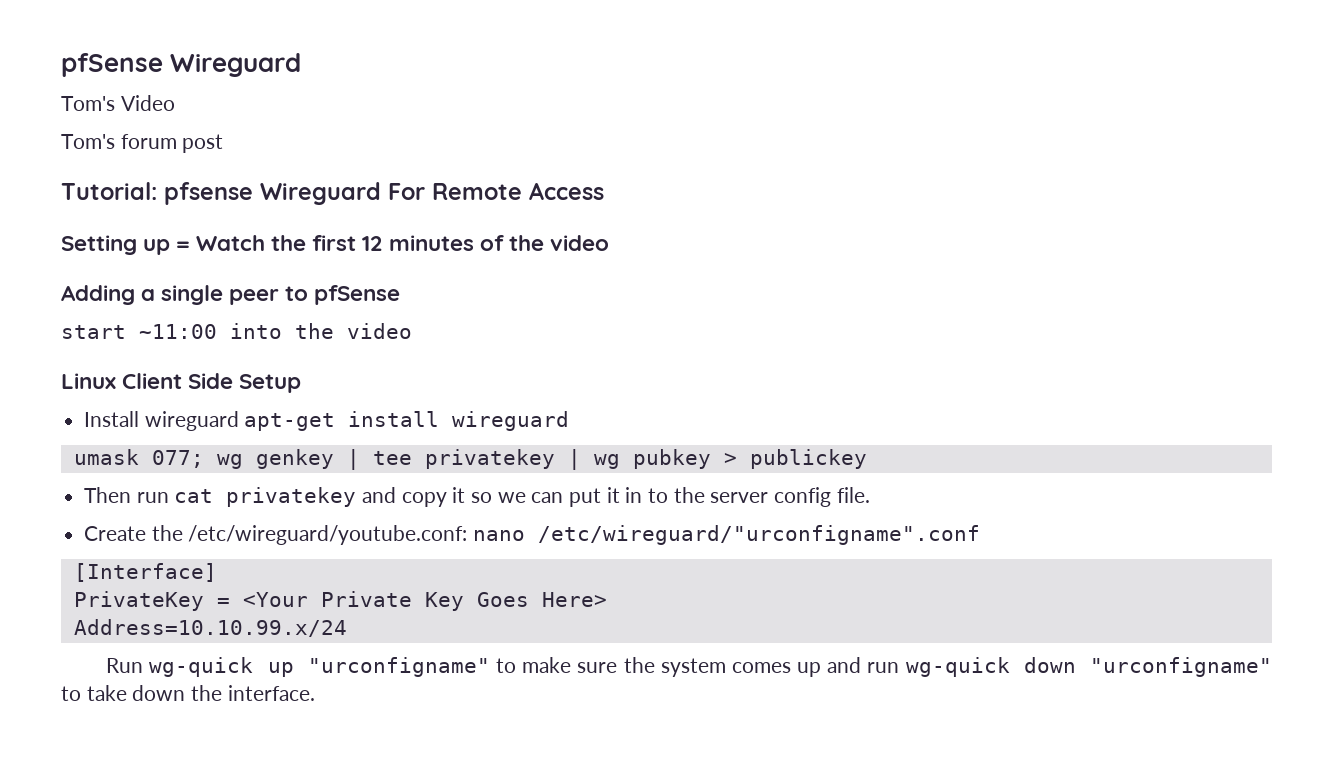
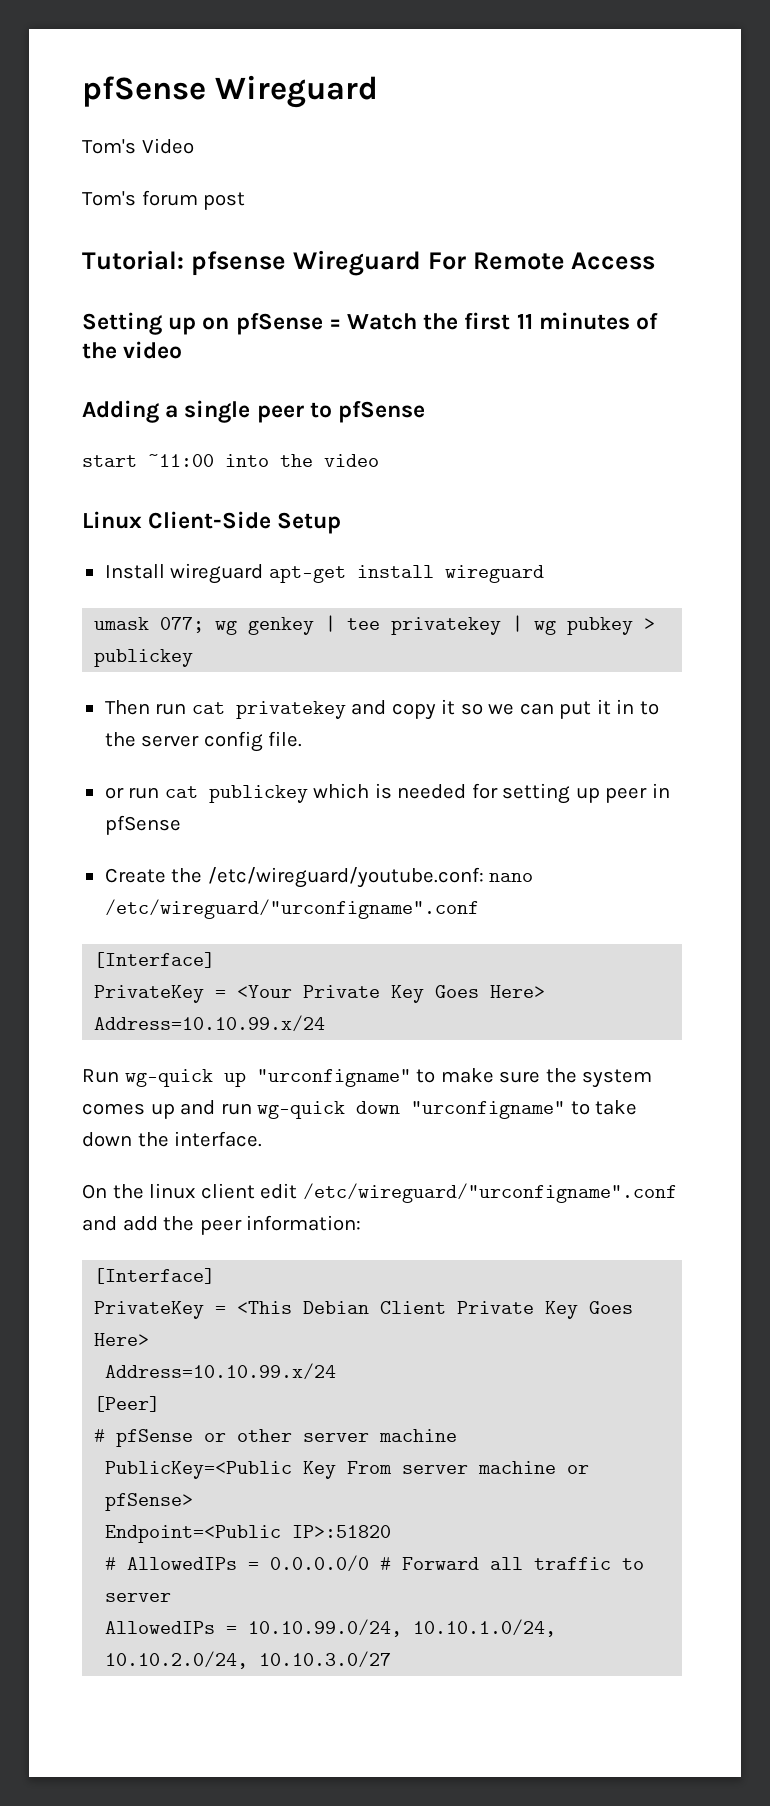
(171, 247) none -> [202,313,323,335] on pfSense
[362,236,383,251] 12 -> [516,313,533,329] 11
[122,373,234,389] Client Side -> [148,511,272,529] Client-Side
(870, 495) none -> [104,783,670,804] [104,815,181,835] // or run cat publickey which is needed for setting up peer in pfSense
(315, 693) none -> [82,1183,677,1203] [82,1215,362,1235] [94,1268,216,1284] [94,1301,634,1319] [94,1333,150,1346] [105,1363,337,1380] [94,1396,161,1412] [94,1429,458,1447] [105,1461,590,1479] [105,1493,194,1511] [105,1525,392,1543] [105,1555,645,1572] [105,1593,172,1602] [105,1619,557,1637] [105,1651,392,1669] // On the linux client edit /etc/wireguard/"urconfigname".conf and add the peer information: // [Interface] // PrivateKey = <This Debian Client Private Key Goes Here> // Address=10.10.99.x/24 // [Peer] // # pfSense or other server machine // PublicKey=<Public Key From server machine or pfSense> // Endpoint=<Public IP>:51820 // # AllowedIPs = 0.0.0.0/0 # Forward all traffic to server // AllowedIPs = 10.10.99.0/24, 10.10.1.0/24, 10.10.2.0/24, 10.10.3.0/27

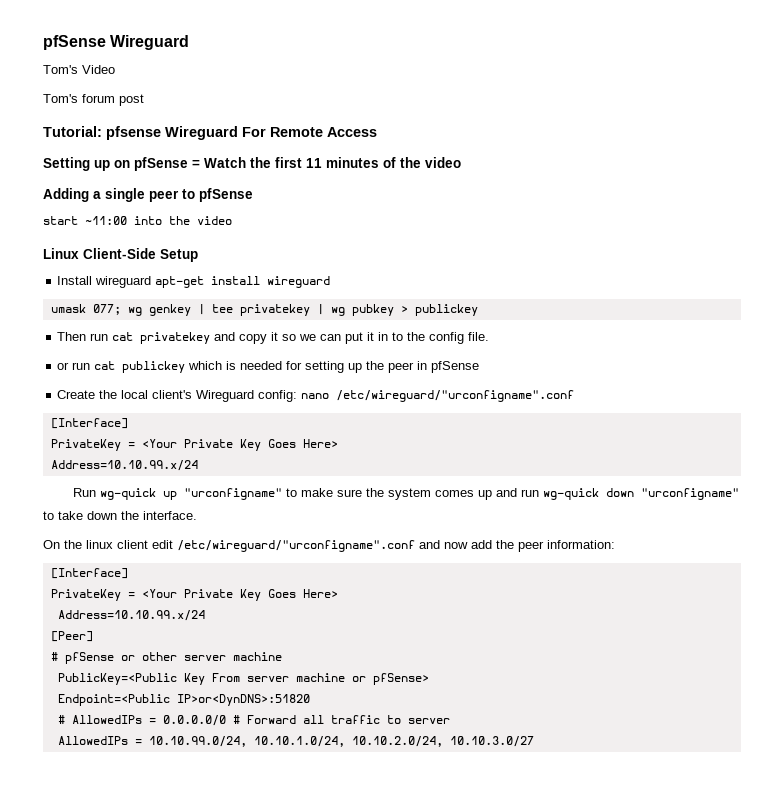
[141,735,200,747] server -> (426, 336) none
(600, 795) none -> [366,361,385,370] the
[207,867,484,888] /etc/wireguard/youtube.conf: -> [121,390,298,402] local client's Wireguard config:
(117, 1223) none -> [444,542,468,549] now
[237,1301,447,1314] <This Debian Client -> [141,589,177,598] <Your
[292,1525,392,1538] IP>:51820 -> [176,694,310,706] IP>or<DynDNS>:51820

